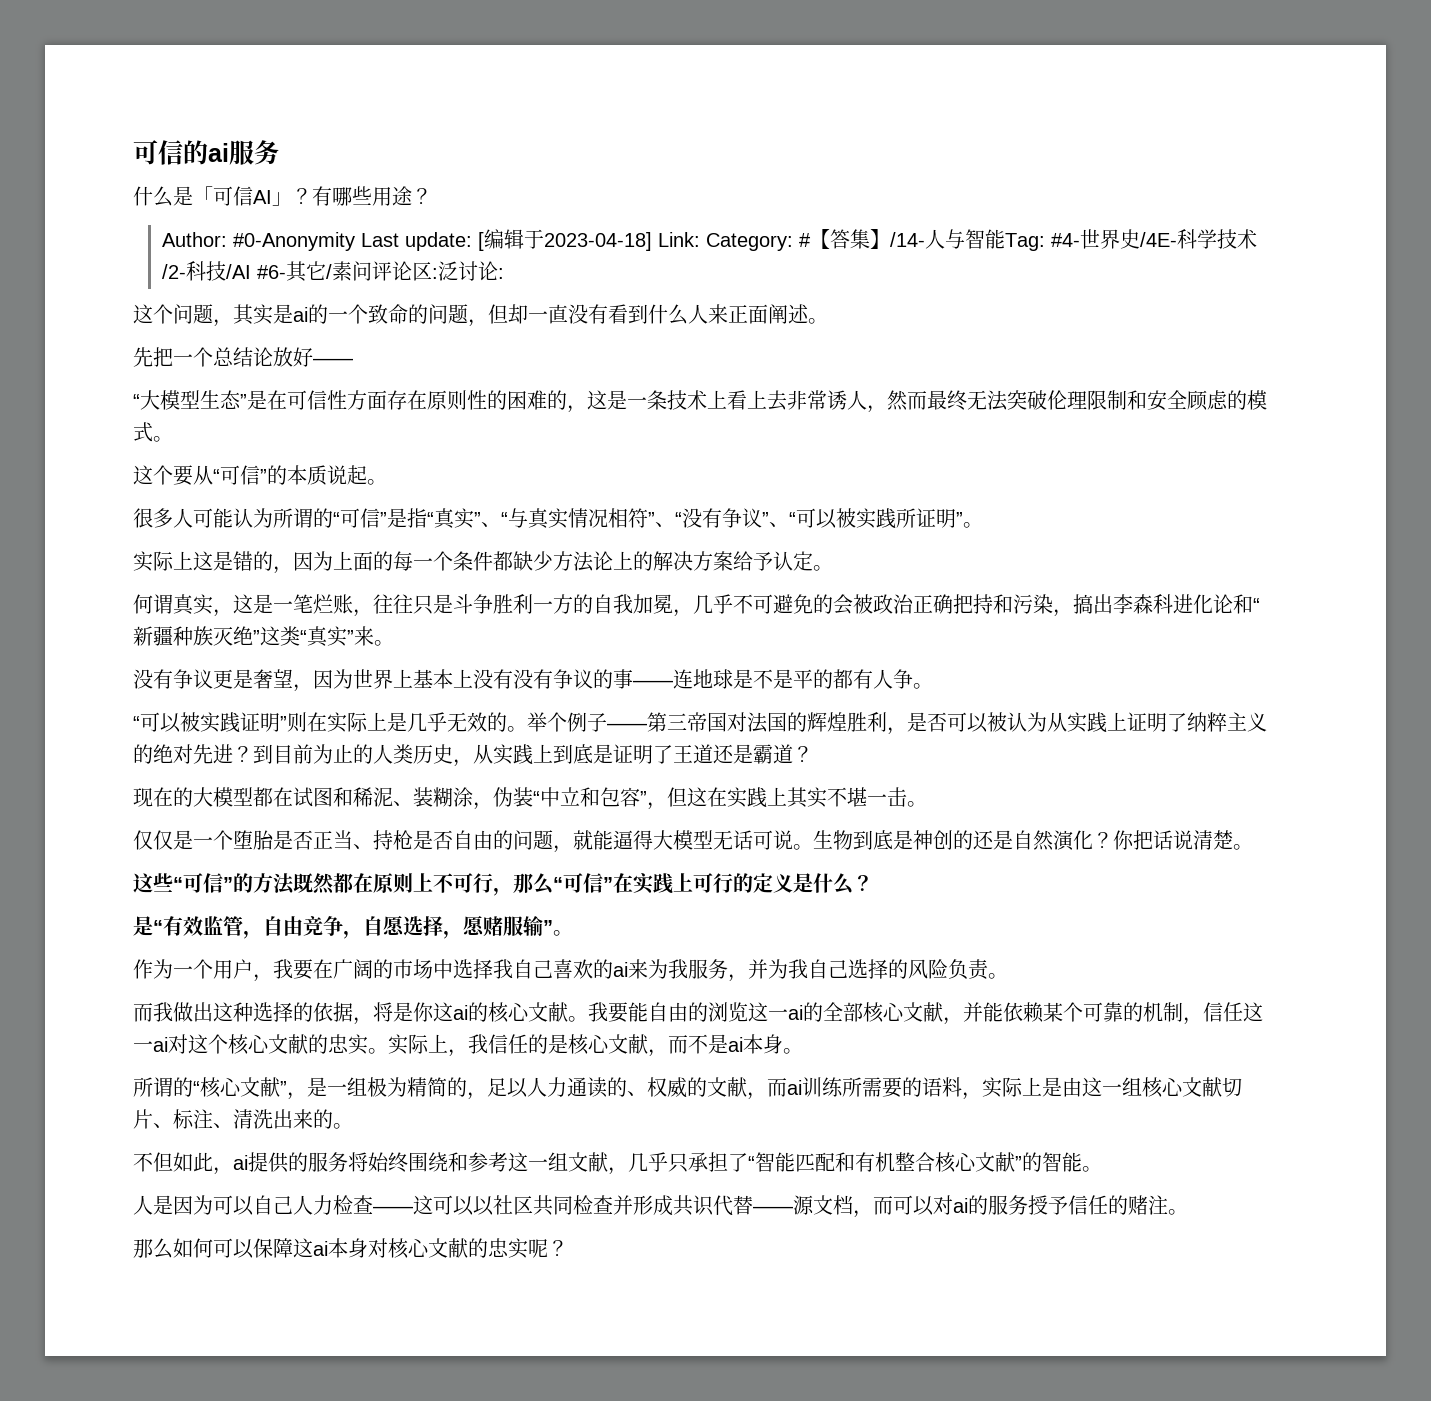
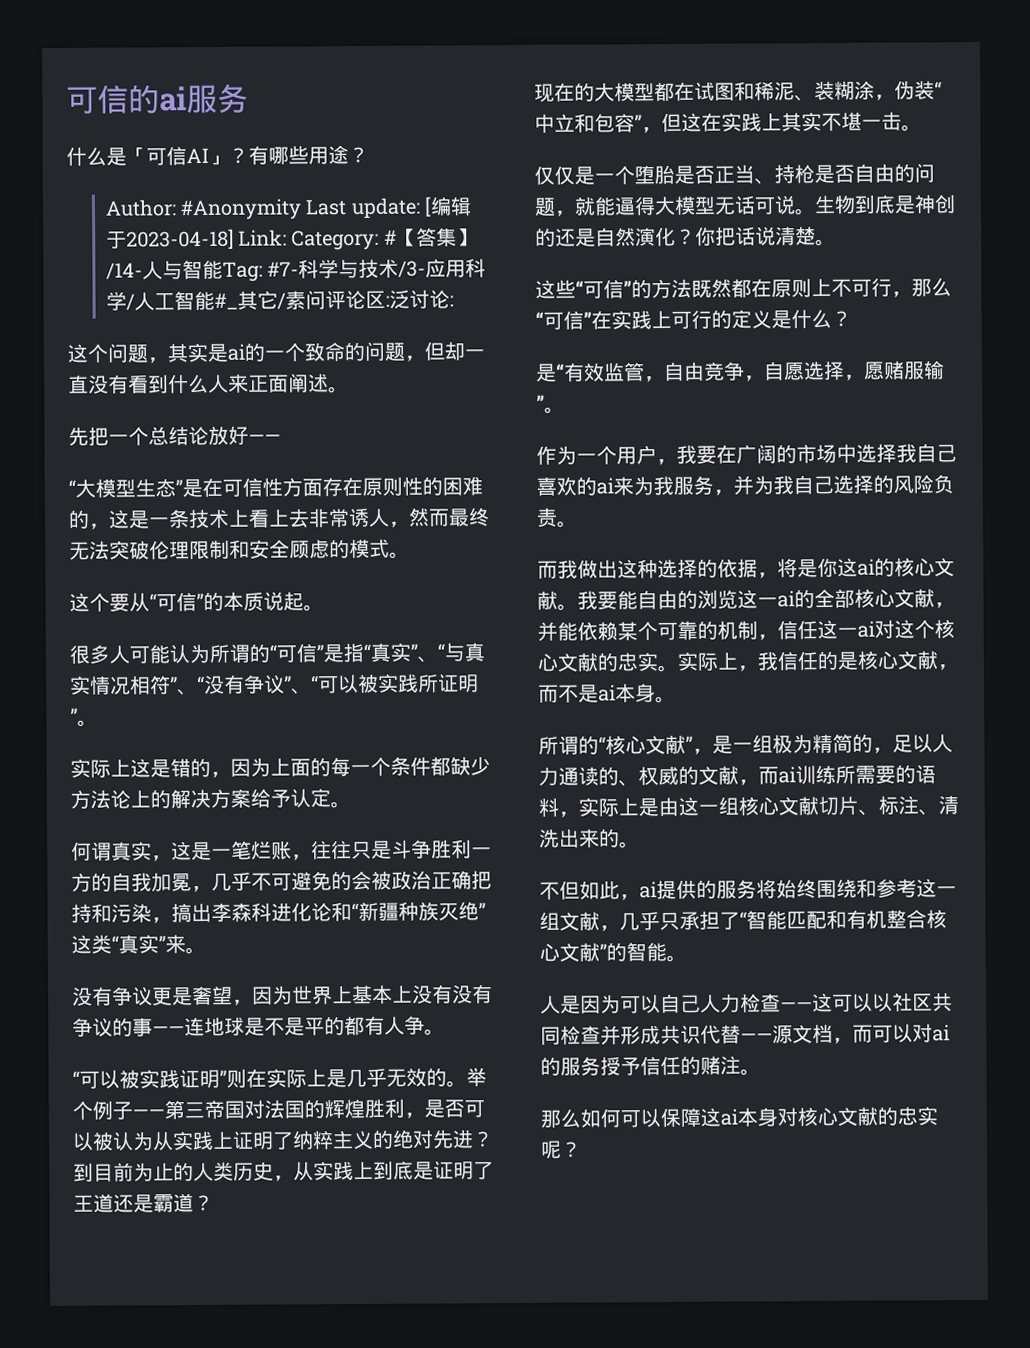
[233,232,356,251] #0-Anonymity -> [179,198,302,221] #Anonymity
[1051,229,1258,249] [162,261,287,281] #4-世界史/4E-科学技术/2-科技/AI #6- -> [266,258,486,279] [105,290,238,311] #7-科学与技术/3-应用科学/人工智能#_

